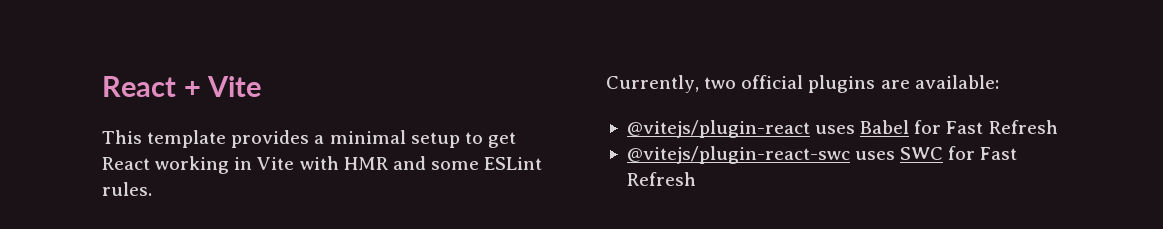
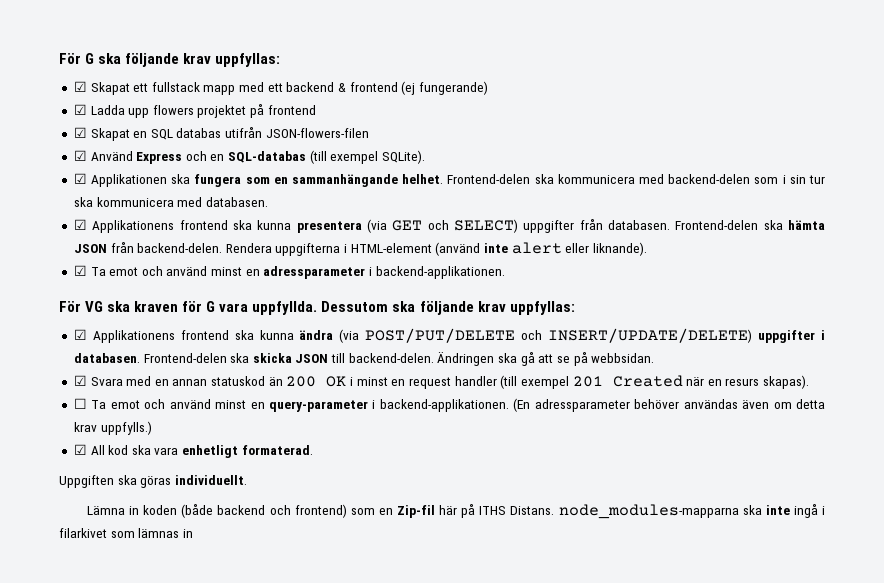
[102,76,262,97] [102,130,516,148] [102,156,543,174] [102,182,152,196] [606,75,999,93] [626,120,1058,138] [626,146,1018,164] [626,172,696,186] React + Vite // This template provides a minimal setup to get React working in Vite with HMR and some ESLint rules. // Currently, two official plugins are available: // @vitejs/plugin-react uses Babel for Fast Refresh // @vitejs/plugin-react-swc uses SWC for Fast Refresh -> [59,53,281,67] [73,81,488,95] [73,104,316,118] [73,127,369,141] [73,150,426,164] [73,173,825,187] [73,197,268,207] [73,219,826,233] [73,242,647,256] [73,265,505,279] [59,301,575,315] [73,328,825,343] [73,352,655,366] [73,375,810,389] [73,398,825,412] [73,421,152,435] [73,444,313,458] [59,475,247,488] [86,504,825,519] [59,528,193,538] För G ska följande krav uppfyllas: // ☑ Skapat ett fullstack mapp med ett backend & frontend (ej fungerande) // ☑ Ladda upp flowers projektet på frontend // ☑ Skapat en SQL databas utifrån JSON-flowers-filen // ☑ Använd Express och en SQL-databas (till exempel SQLite). // ☑ Applikationen ska fungera som en sammanhängande helhet. Frontend-delen ska kommunicera med backend-delen som i sin tur ska kommunicera med databasen. // ☑ Applikationens frontend ska kunna presentera (via GET och SELECT) uppgifter från databasen. Frontend-delen ska hämta JSON från backend-delen. Rendera uppgifterna i HTML-element (använd inte alert eller liknande). // ☑ Ta emot och använd minst en adressparameter i backend-applikationen. // För VG ska kraven för G vara uppfyllda. Dessutom ska följande krav uppfyllas: // ☑ Applikationens frontend ska kunna ändra (via POST/PUT/DELETE och INSERT/UPDATE/DELETE) uppgifter i databasen. Frontend-delen ska skicka JSON till backend-delen. Ändringen ska gå att se på webbsidan. // ☑ Svara med en annan statuskod än 200 OK i minst en request handler (till exempel 201 Created när en resurs skapas). // ☐ Ta emot och använd minst en query-parameter i backend-applikationen. (En adressparameter behöver användas även om detta krav uppfylls.) // ☑ All kod ska vara enhetligt formaterad. // Uppgiften ska göras individuellt. // Lämna in koden (både backend och frontend) som en Zip-fil här på ITHS Distans. node_modules-mapparna ska inte ingå i filarkivet som lämnas in

